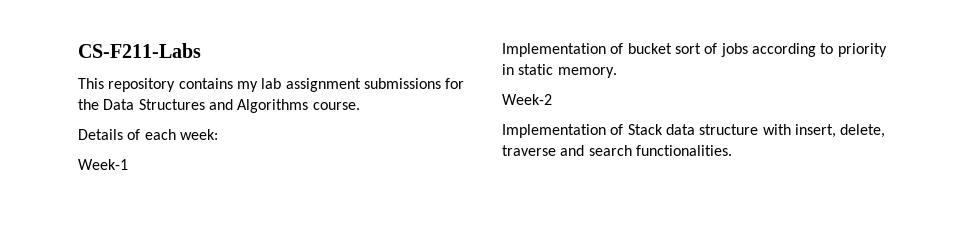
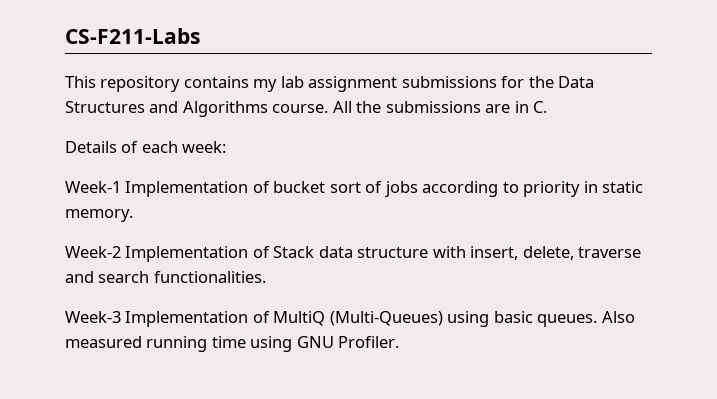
(360, 106) none -> [332,101,548,113] All the submissions are in C.
(128, 164) // -> (121, 187) none
(552, 99) // -> (121, 252) none
(732, 150) none -> [65,311,635,327] [65,336,400,352] // Week-3 Implementation of MultiQ (Multi-Queues) using basic queues. Also measured running time using GNU Profiler.

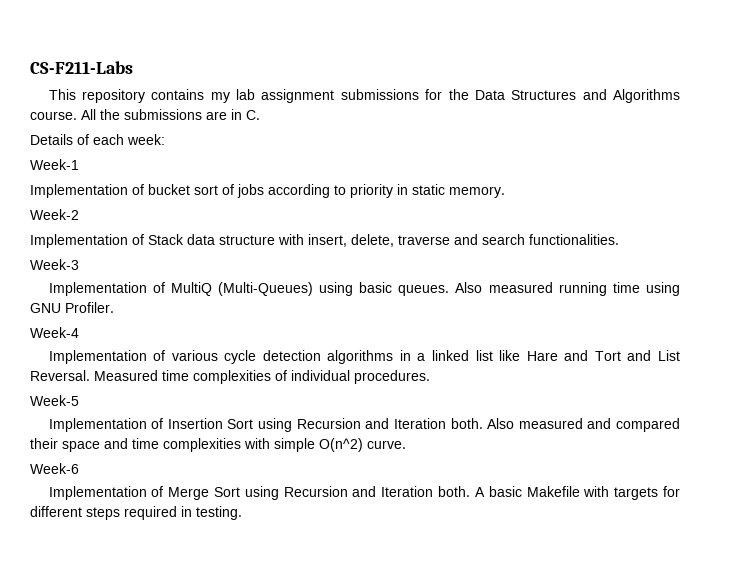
(121, 187) none -> (79, 164) //
(121, 252) none -> (79, 214) //
(121, 317) none -> (79, 264) //
(400, 342) none -> [30,327,79,338] [48,350,681,364] [30,370,430,384] [30,395,79,406] [48,418,681,432] [30,438,406,452] [30,463,79,474] [48,486,680,500] [30,506,242,520] // Week-4 // Implementation of various cycle detection algorithms in a linked list like Hare and Tort and List Reversal. Measured time complexities of individual procedures. // Week-5 // Implementation of Insertion Sort using Recursion and Iteration both. Also measured and compared their space and time complexities with simple O(n^2) curve. // Week-6 // Implementation of Merge Sort using Recursion and Iteration both. A basic Makefile with targets for different steps required in testing.

